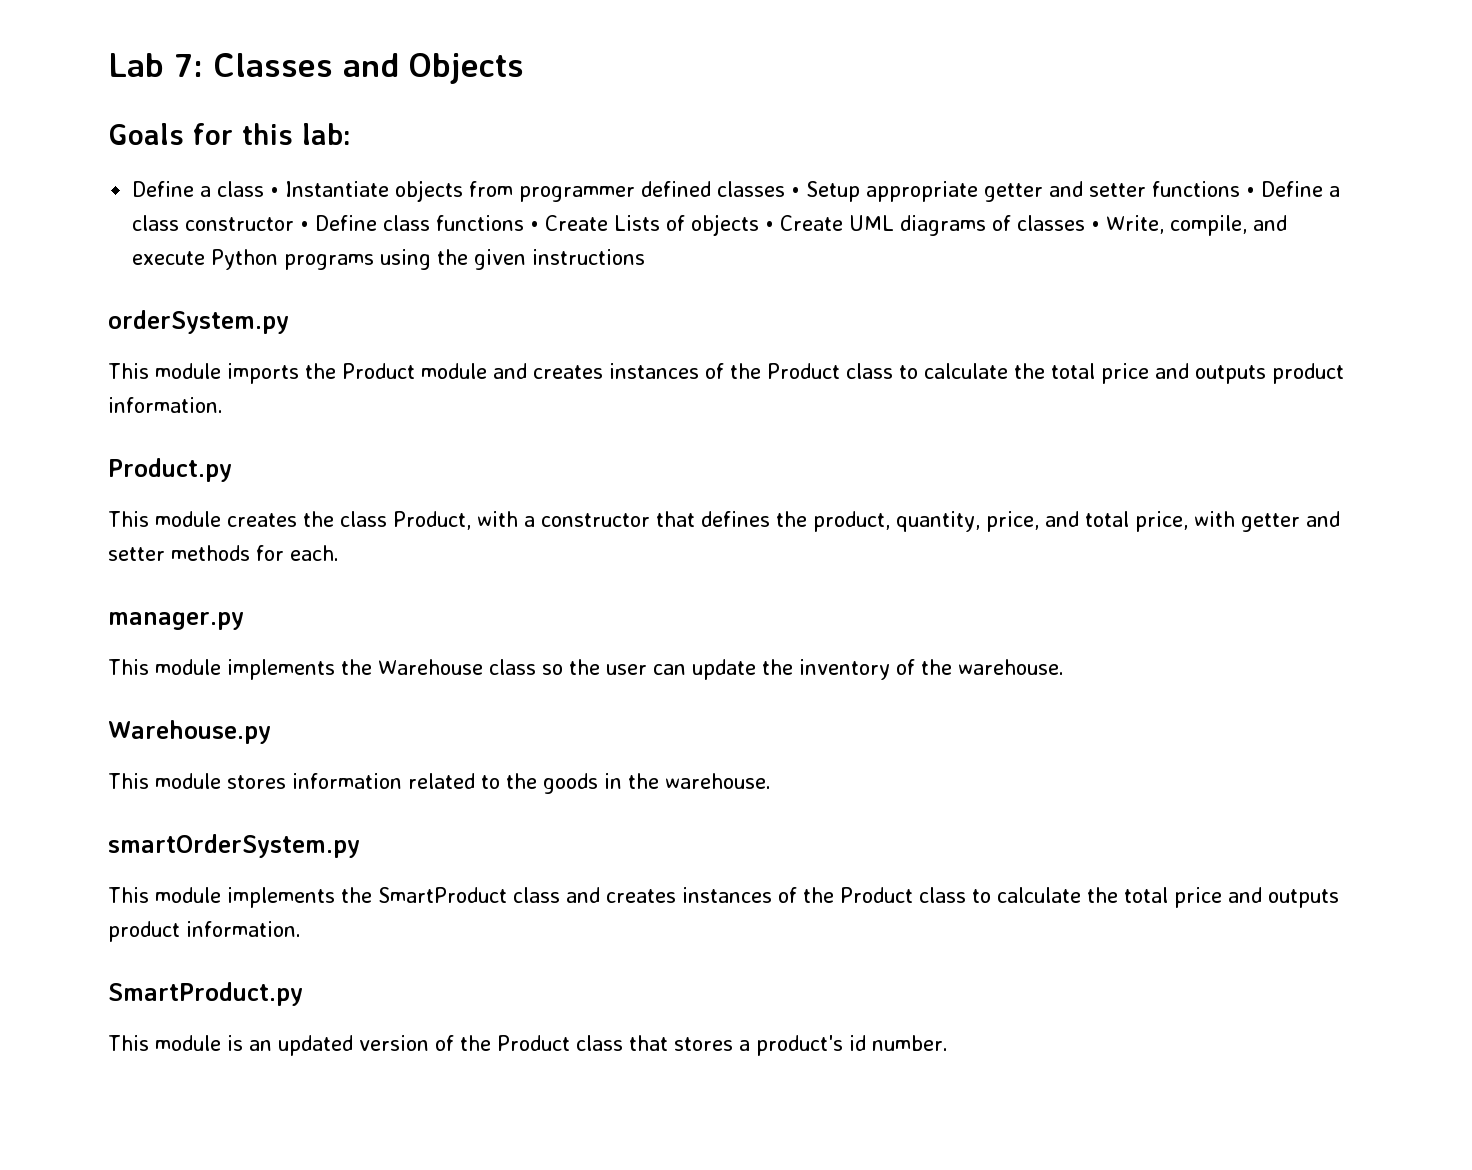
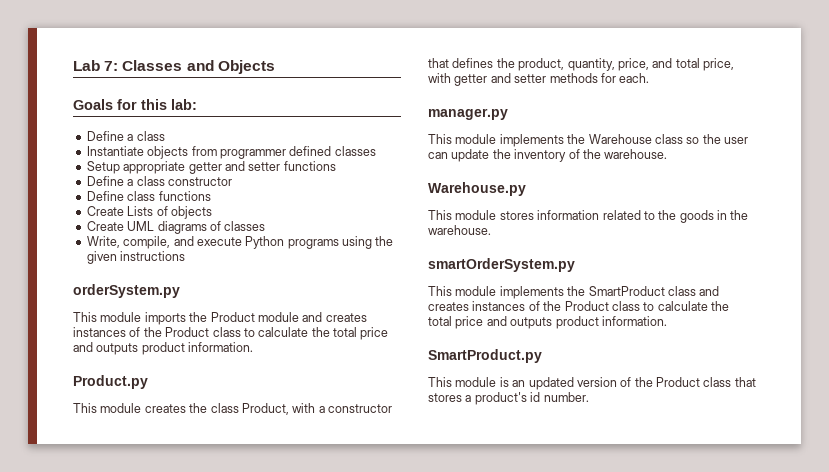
[270,187,280,197] • -> (165, 136) //
[791,187,801,197] • -> (376, 151) //
[1246,187,1256,197] • -> (336, 166) //
[300,221,310,231] • -> (232, 181) //
[530,221,540,231] • -> (211, 196) //
[765,221,775,231] • -> (212, 212) //
[1091,221,1101,231] • -> (266, 226) //

